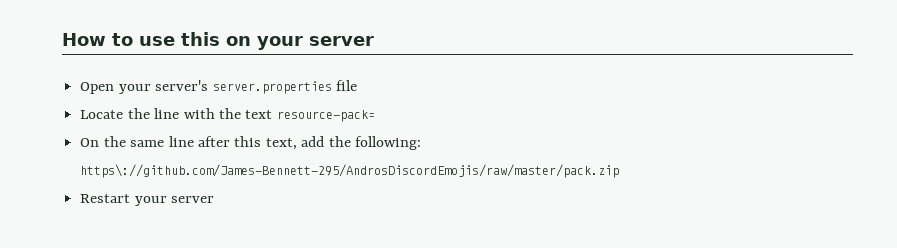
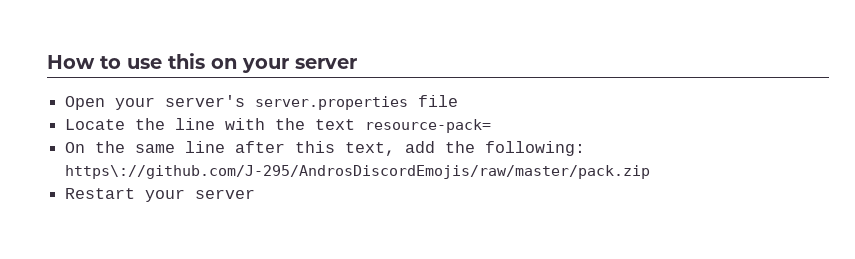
[80,164,620,178] https\://github.com/James-Bennett-295/AndrosDiscordEmojis/raw/master/pack.zip -> [65,165,651,179] https\://github.com/J-295/AndrosDiscordEmojis/raw/master/pack.zip

